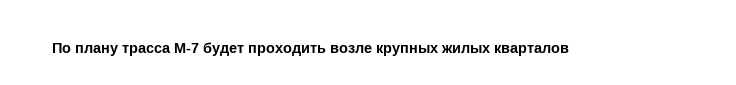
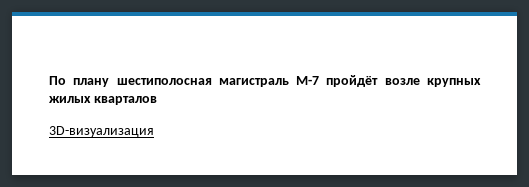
[122,42,326,56] трасса М-7 будет проходить -> [116,75,379,87] шестиполосная магистраль М-7 пройдёт
(569, 50) none -> [49,126,154,137] // 3D-визуализация

